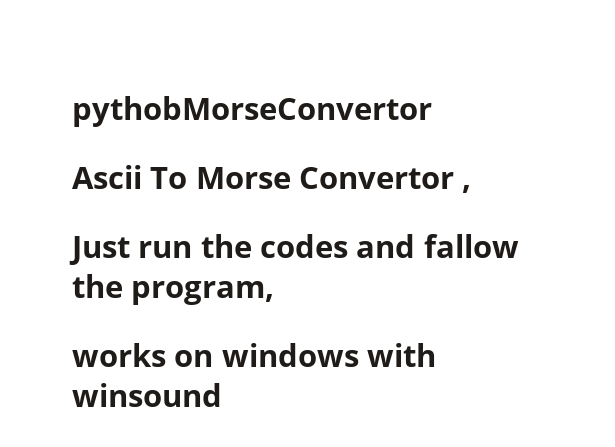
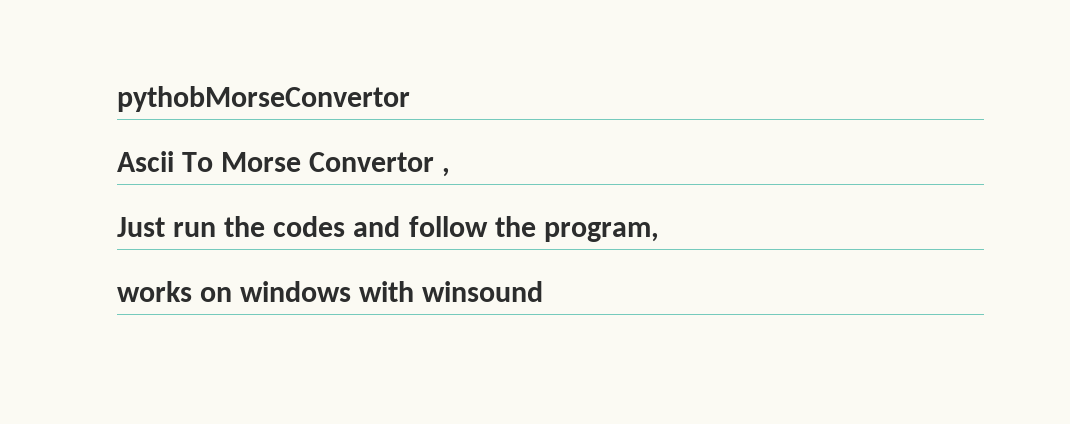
[423,234,519,258] fallow -> [408,216,488,237] follow

